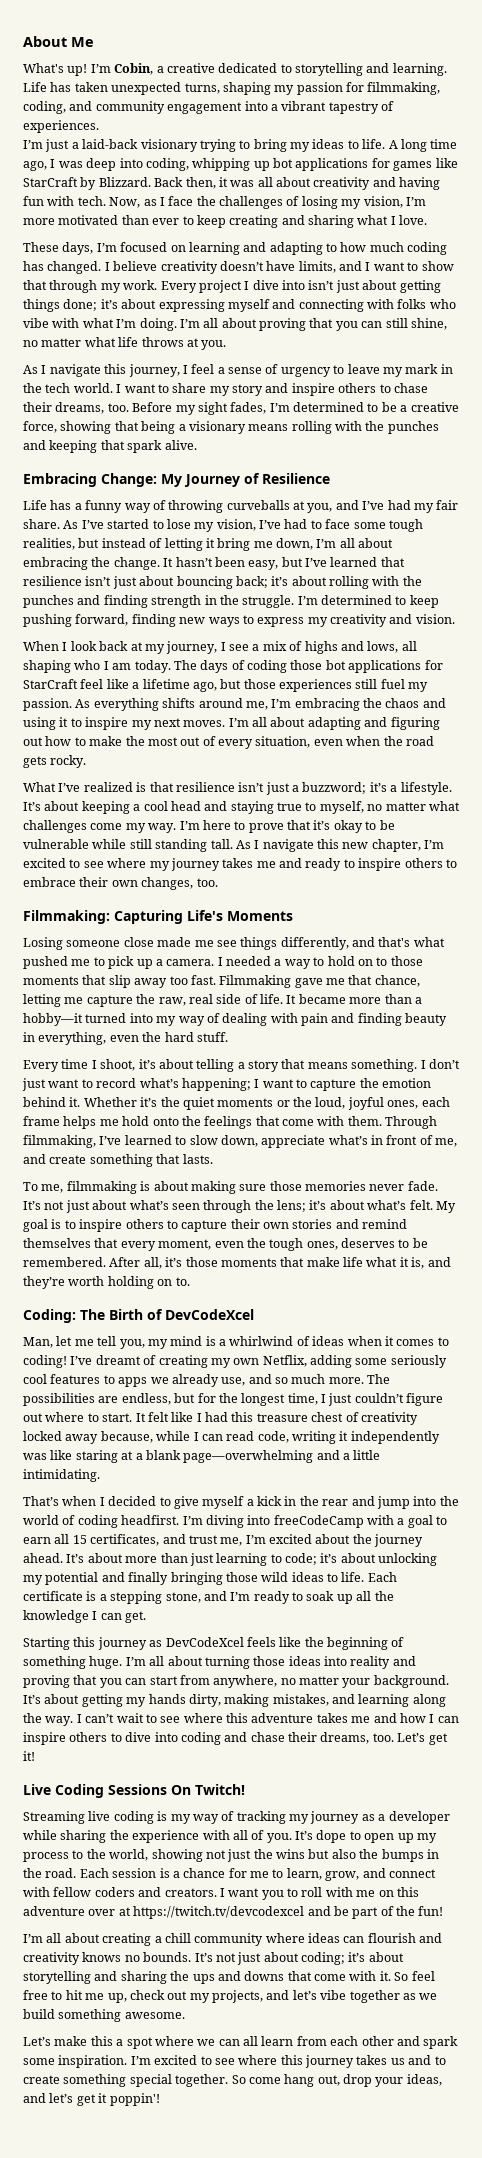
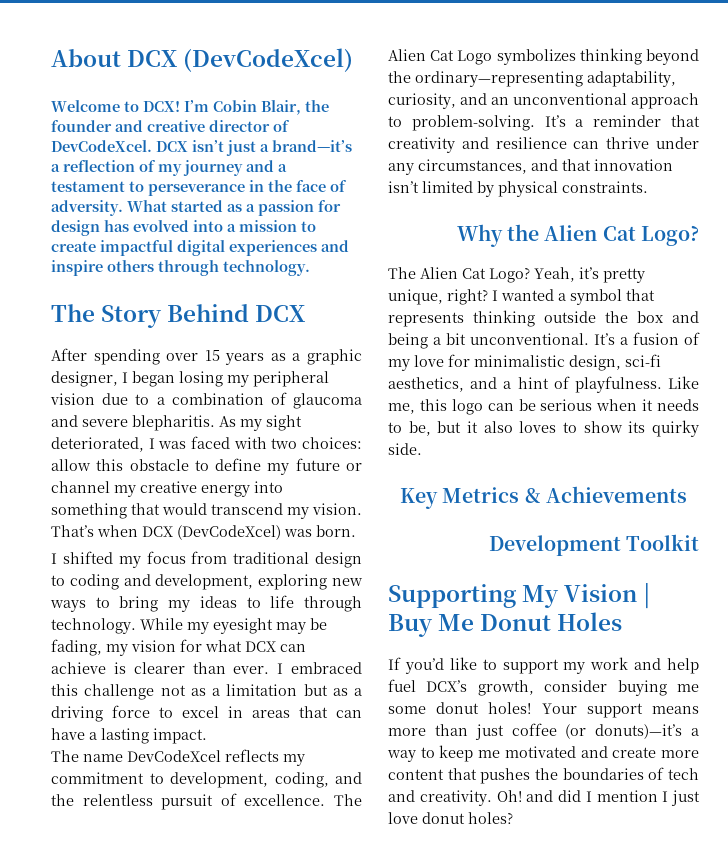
[71,37,94,47] [23,63,447,76] [23,82,441,95] [23,101,394,114] [23,120,99,133] [23,139,236,152] Me // What's up! I’m Cobin, a creative dedicated to storytelling and learning. Life has taken unexpected turns, shaping my passion for filmmaking, coding, and community engagement into a vibrant tapestry of experiences. // I’m just a laid-back visionary trying -> [127,48,354,72] [51,100,329,115] [51,120,290,132] [51,140,352,156] [51,160,287,176] [51,180,347,196] [51,200,341,216] [51,220,316,236] [51,240,349,256] [51,260,310,276] [51,304,307,328] [51,348,363,365] [51,371,329,387] [50,392,362,409] [51,415,302,431] [51,436,362,452] [51,458,362,475] [51,481,283,497] [51,503,362,519] [51,525,356,540] [51,551,362,568] [51,574,363,590] [50,600,86,612] DCX (DevCodeXcel) // Welcome to DCX! I’m Cobin Blair, the founder and creative director of DevCodeXcel. DCX isn’t just a brand—it’s a reflection of my journey and a testament to perseverance in the face of adversity. What started as a passion for design has evolved into a mission to create impactful digital experiences and inspire others through technology. // The Story Behind DCX // After spending over 15 years as a graphic designer, I began losing my peripheral vision due to a combination of glaucoma and severe blepharitis. As my sight deteriorated, I was faced with two choices: allow this obstacle to define my future or channel my creative energy into something that would transcend my vision. That’s when DCX (DevCodeXcel) was born. // I shifted my focus from traditional design to coding and development, exploring new ways
[362,139,458,152] [23,158,458,171] [23,177,441,190] [23,196,426,209] [23,215,428,228] [23,242,448,255] [23,261,454,274] [23,280,441,293] [23,299,456,312] [23,318,447,331] [23,337,227,350] [23,364,453,377] [23,383,428,396] [23,402,459,415] [23,421,439,434] [23,440,197,453] [23,473,330,487] [23,500,459,513] [23,519,423,532] [23,538,394,551] [23,557,405,570] [23,576,422,589] [23,595,439,608] [23,614,455,627] [23,641,417,654] [23,660,443,673] [23,679,429,692] [23,698,446,711] [23,717,440,730] [23,736,434,749] [23,755,87,768] [23,782,452,795] [23,801,460,814] [23,820,395,833] [23,839,445,852] [23,858,457,871] [23,877,218,890] [23,910,293,924] [23,937,445,950] [23,956,423,969] [23,975,420,988] [23,994,422,1007] [23,1013,448,1026] [23,1032,228,1045] [23,1059,460,1072] [22,1078,432,1091] [23,1097,450,1110] [23,1116,438,1129] [23,1135,458,1148] [23,1154,213,1167] [23,1181,438,1194] [23,1200,456,1213] [23,1219,408,1232] [23,1238,428,1251] [23,1257,451,1269] [23,1276,190,1289] [23,1309,254,1323] [23,1336,449,1349] [23,1355,447,1368] [23,1374,391,1387] [23,1393,444,1406] [23,1412,418,1425] [23,1431,440,1444] [23,1450,381,1463] [23,1469,100,1482] [23,1496,459,1509] [23,1515,448,1528] [23,1534,424,1547] [23,1553,438,1566] [23,1572,397,1585] [23,1591,394,1604] [23,1610,147,1623] [23,1637,405,1650] [23,1656,416,1669] [23,1675,449,1688] [23,1694,446,1707] [23,1713,459,1726] [23,1732,448,1745] [23,1751,35,1761] [23,1784,245,1798] [23,1811,450,1824] [23,1830,437,1843] [23,1849,439,1862] [23,1868,436,1881] [23,1887,419,1900] [23,1906,444,1919] [23,1933,443,1946] [23,1952,404,1965] [23,1971,435,1984] [23,1990,438,2003] [23,2009,185,2022] [23,2036,459,2049] [23,2055,446,2068] [23,2074,442,2087] [23,2093,160,2106] life. A long time ago, I was deep into coding, whipping up bot applications for games like StarCraft by Blizzard. Back then, it was all about creativity and having fun with tech. Now, as I face the challenges of losing my vision, I’m more motivated than ever to keep creating and sharing what I love. // These days, I’m focused on learning and adapting to how much coding has changed. I believe creativity doesn’t have limits, and I want to show that through my work. Every project I dive into isn’t just about getting things done; it’s about expressing myself and connecting with folks who vibe with what I’m doing. I’m all about proving that you can still shine, no matter what life throws at you. // As I navigate this journey, I feel a sense of urgency to leave my mark in the tech world. I want to share my story and inspire others to chase their dreams, too. Before my sight fades, I’m determined to be a creative force, showing that being a visionary means rolling with the punches and keeping that spark alive. // Embracing Change: My Journey of Resilience // Life has a funny way of throwing curveballs at you, and I’ve had my fair share. As I’ve started to lose my vision, I’ve had to face some tough realities, but instead of letting it bring me down, I’m all about embracing the change. It hasn’t been easy, but I’ve learned that resilience isn’t just about bouncing back; it’s about rolling with the punches and finding strength in the struggle. I’m determined to keep pushing forward, finding new ways to express my creativity and vision. // When I look back at my journey, I see a mix of highs and lows, all shaping who I am today. The days of coding those bot applications for StarCraft feel like a lifetime ago, but those experiences still fuel my passion. As everything shifts around me, I’m embracing the chaos and using it to inspire my next moves. I’m all about adapting and figuring out how to make the most out of every situation, even when the road gets rocky. // What I’ve realized is that resilience isn’t just a buzzword; it’s a lifestyle. It’s about keeping a cool head and staying true to myself, no matter what challenges come my way. I’m here to prove that it’s okay to be vulnerable while still standing tall. As I navigate this new chapter, I’m excited to see where my journey takes me and ready to inspire others to embrace their own changes, too. // Filmmaking: Capturing Life's Moments // Losing someone close made me see things differently, and that's what pushed me to pick up a camera. I needed a way to hold on to those moments that slip away too fast. Filmmaking gave me that chance, letting me capture the raw, real side of life. It became more than a hobby—it turned into my way of dealing with pain and finding beauty in everything, even the hard stuff. // Every time I shoot, it’s about telling a story that means something. I don’t just want to record what’s happening; I want to capture the emotion behind it. Whether it’s the quiet moments or the loud, joyful ones, each frame helps me hold onto the feelings that come with them. Through filmmaking, I’ve learned to slow down, appreciate what’s in front of me, and create something that lasts. // To me, filmmaking is about making sure those memories never fade. It’s not just about what’s seen through the lens; it’s about what’s felt. My goal is to inspire others to capture their own stories and remind themselves that every moment, even the tough ones, deserves to be remembered. After all, it’s those moments that make life what it is, and they’re worth holding on to. // Coding: The Birth of DevCodeXcel // Man, let me tell you, my mind is a whirlwind of ideas when it comes to coding! I’ve dreamt of creating my own Netflix, adding some seriously cool features to apps we already use, and so much more. The possibilities are endless, but for the longest time, I just couldn’t figure out where to start. It felt like I had this treasure chest of creativity locked away because, while I can read code, writing it independently was like staring at a blank page—overwhelming and a little intimidating. // That’s when I decided to give myself a kick in the rear and jump into the world of coding headfirst. I’m diving into freeCodeCamp with a goal to earn all 15 certificates, and trust me, I’m excited about the journey ahead. It’s about more than just learning to code; it’s about unlocking my potential and finally bringing those wild ideas to life. Each certificate is a stepping stone, and I’m ready to soak up all the knowledge I can get. // Starting this journey as DevCodeXcel feels like the beginning of something huge. I’m all about turning those ideas into reality and proving that you can start from anywhere, no matter your background. It’s about getting my hands dirty, making mistakes, and learning along the way. I can’t wait to see where this adventure takes me and how I can inspire others to dive into coding and chase their dreams, too. Let’s get it! // Live Coding Sessions On Twitch! // Streaming live coding is my way of tracking my journey as a developer while sharing the experience with all of you. It’s dope to open up my process to the world, showing not just the wins but also the bumps in the road. Each session is a chance for me to learn, grow, and connect with fellow coders and creators. I want you to roll with me on this adventure over at https://twitch.tv/devcodexcel and be part of the fun! // I’m all about creating a chill community where ideas can flourish and creativity knows no bounds. It’s not just about coding; it’s about storytelling and sharing the ups and downs that come with it. So feel free to hit me up, check out my projects, and let’s vibe together as we build something awesome. // Let’s make this a spot where we can all learn from each other and spark some inspiration. I’m excited to see where this journey takes us and to create something special together. So come hang out, drop your ideas, and let’s get it poppin'! -> [270,595,362,612] [51,618,327,634] [51,639,306,656] [51,662,363,674] [51,684,362,700] [51,705,362,722] [51,728,207,744] [51,749,305,766] [51,772,362,788] [51,793,362,810] [388,48,699,65] [388,71,676,87] [388,93,699,109] [388,115,700,131] [388,137,699,153] [388,159,673,175] [388,181,648,197] [456,224,699,247] [388,267,645,283] [388,289,655,305] [388,310,699,327] [388,332,700,349] [388,354,661,371] [388,376,699,393] [388,399,699,415] [388,420,699,437] [388,443,422,455] [400,486,687,509] [488,534,699,556] [388,583,652,609] [388,612,623,637] [388,657,699,674] [388,679,699,696] [388,702,699,718] [388,723,699,740] [387,745,699,762] [388,767,699,784] [388,790,700,806] [388,812,513,824] life through technology. While my eyesight may be fading, my vision for what DCX can achieve is clearer than ever. I embraced this challenge not as a limitation but as a driving force to excel in areas that can have a lasting impact. // The name DevCodeXcel reflects my commitment to development, coding, and the relentless pursuit of excellence. The Alien Cat Logo symbolizes thinking beyond the ordinary—representing adaptability, curiosity, and an unconventional approach to problem-solving. It’s a reminder that creativity and resilience can thrive under any circumstances, and that innovation isn’t limited by physical constraints. // Why the Alien Cat Logo? // The Alien Cat Logo? Yeah, it’s pretty unique, right? I wanted a symbol that represents thinking outside the box and being a bit unconventional. It’s a fusion of my love for minimalistic design, sci-fi aesthetics, and a hint of playfulness. Like me, this logo can be serious when it needs to be, but it also loves to show its quirky side. // Key Metrics & Achievements // Development Toolkit // Supporting My Vision | Buy Me Donut Holes // If you’d like to support my work and help fuel DCX’s growth, consider buying me some donut holes! Your support means more than just coffee (or donuts)—it’s a way to keep me motivated and create more content that pushes the boundaries of tech and creativity. Oh! and did I mention I just love donut holes?

